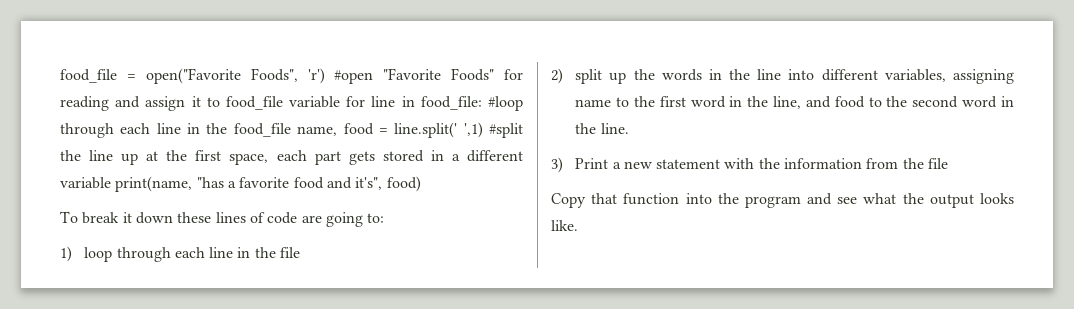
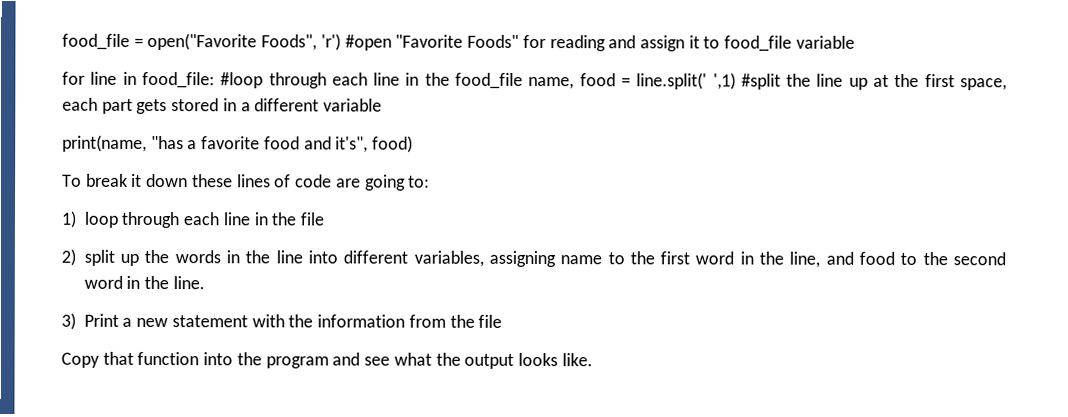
(341, 102) none -> (855, 42) //
(111, 183) none -> (383, 105) //

